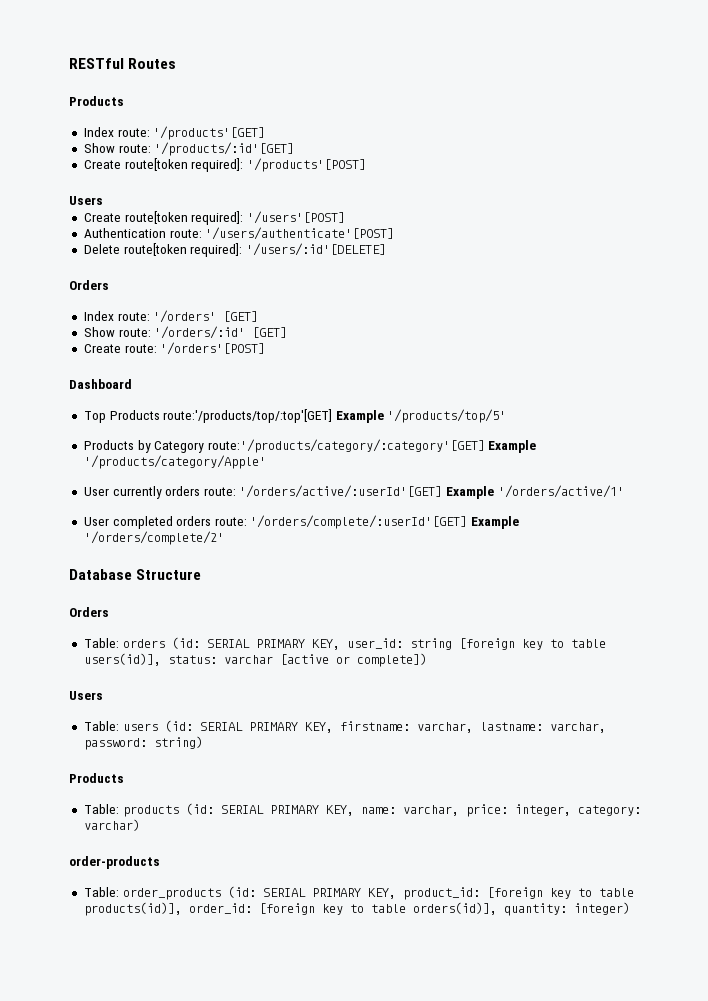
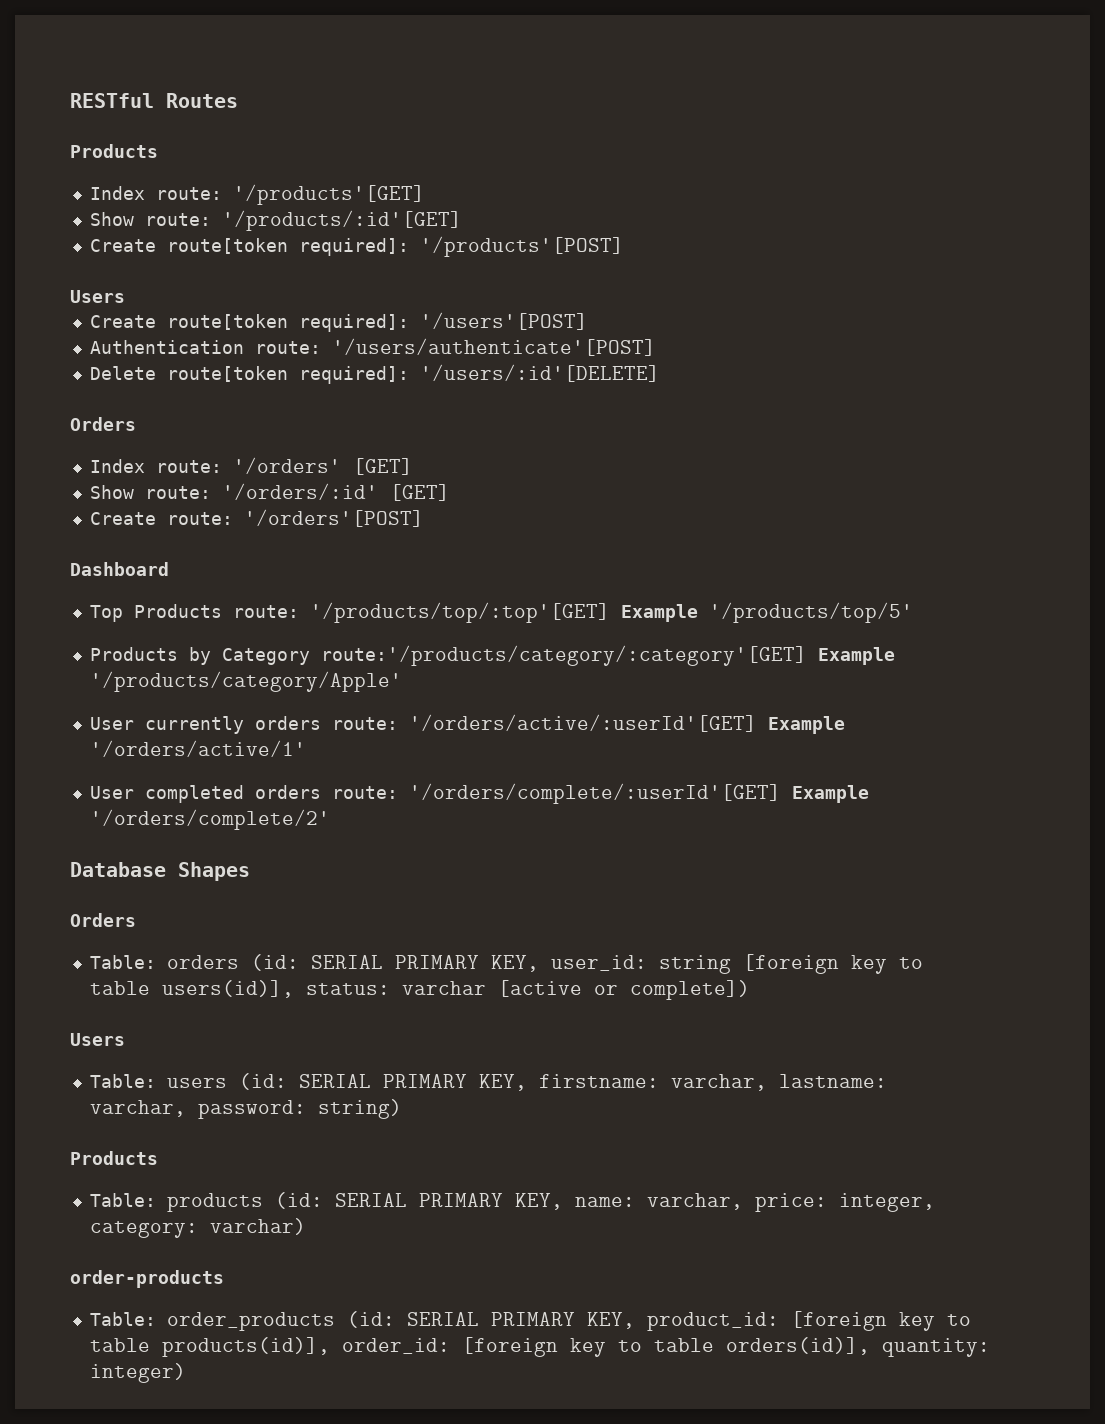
[163,409,333,423] route:'/products/top/:top'[GET] -> [232,602,610,623] route: '/products/top/:top'[GET]
[136,569,202,580] Structure -> [178,862,250,881] Shapes

